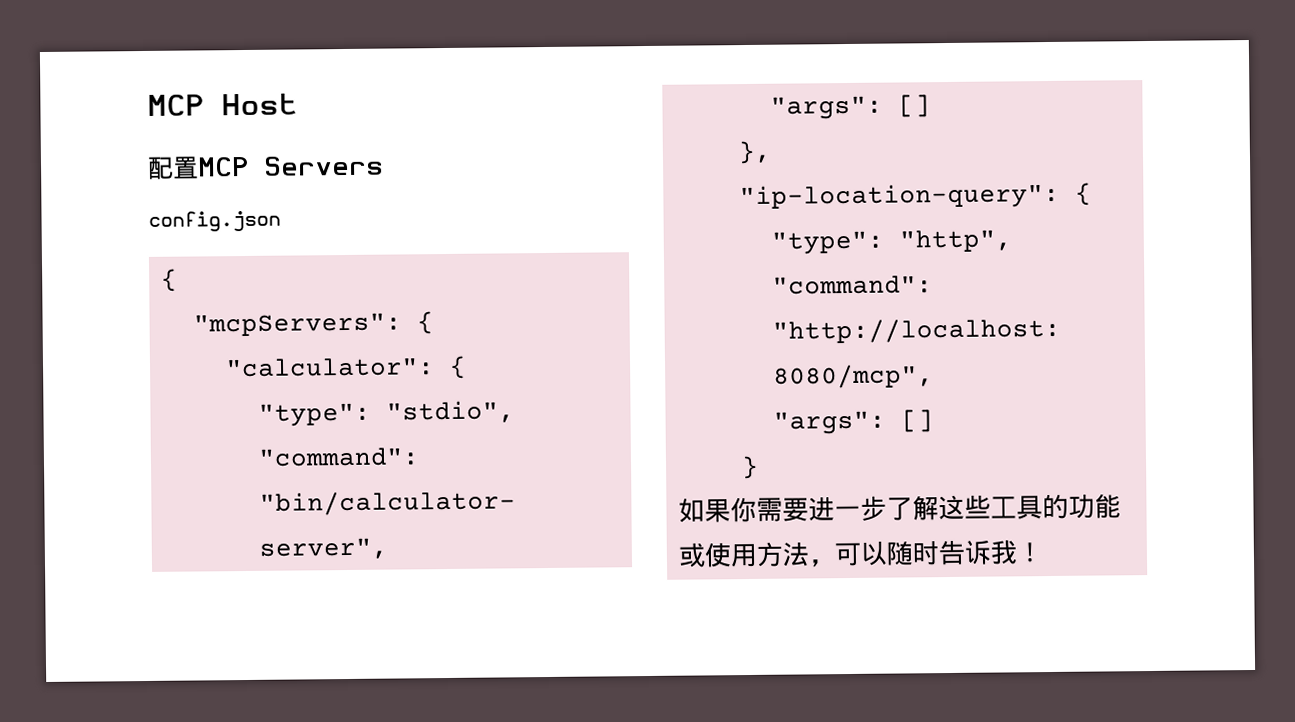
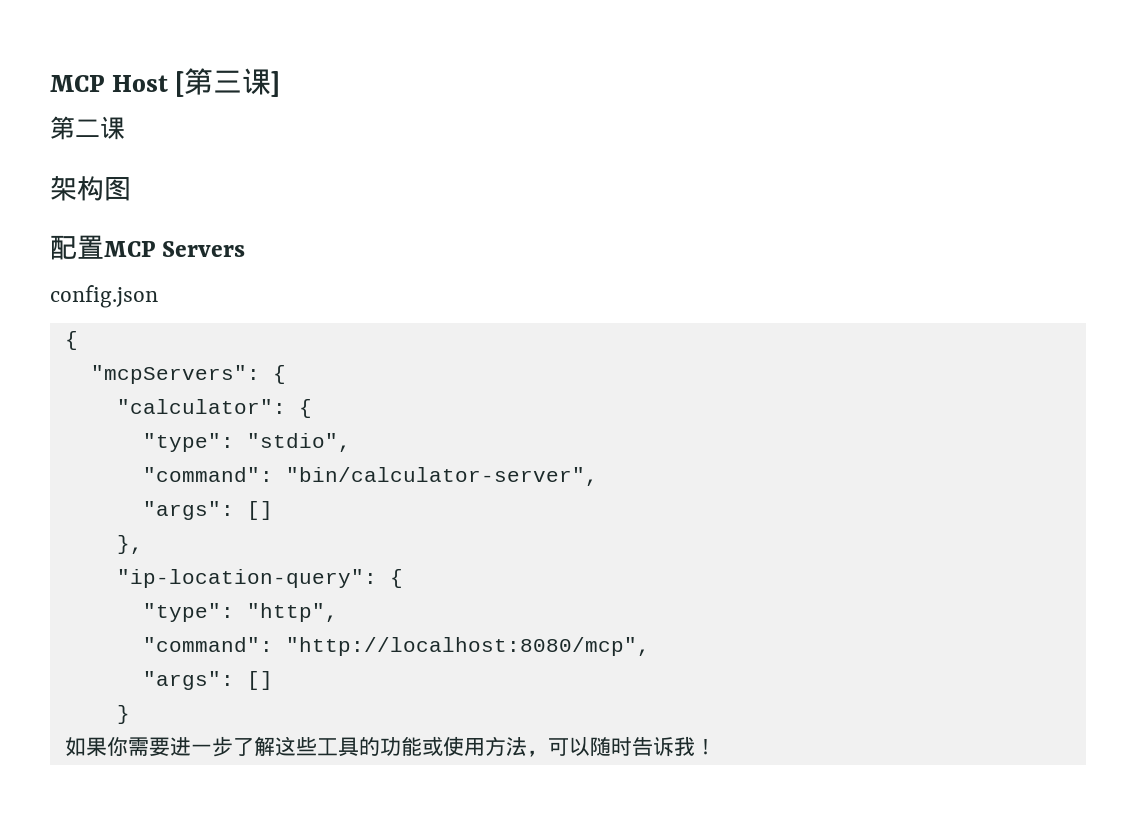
(298, 104) none -> [175,68,281,97] [50,116,125,140] [50,176,131,201] [第三课] // 第二课 // 架构图

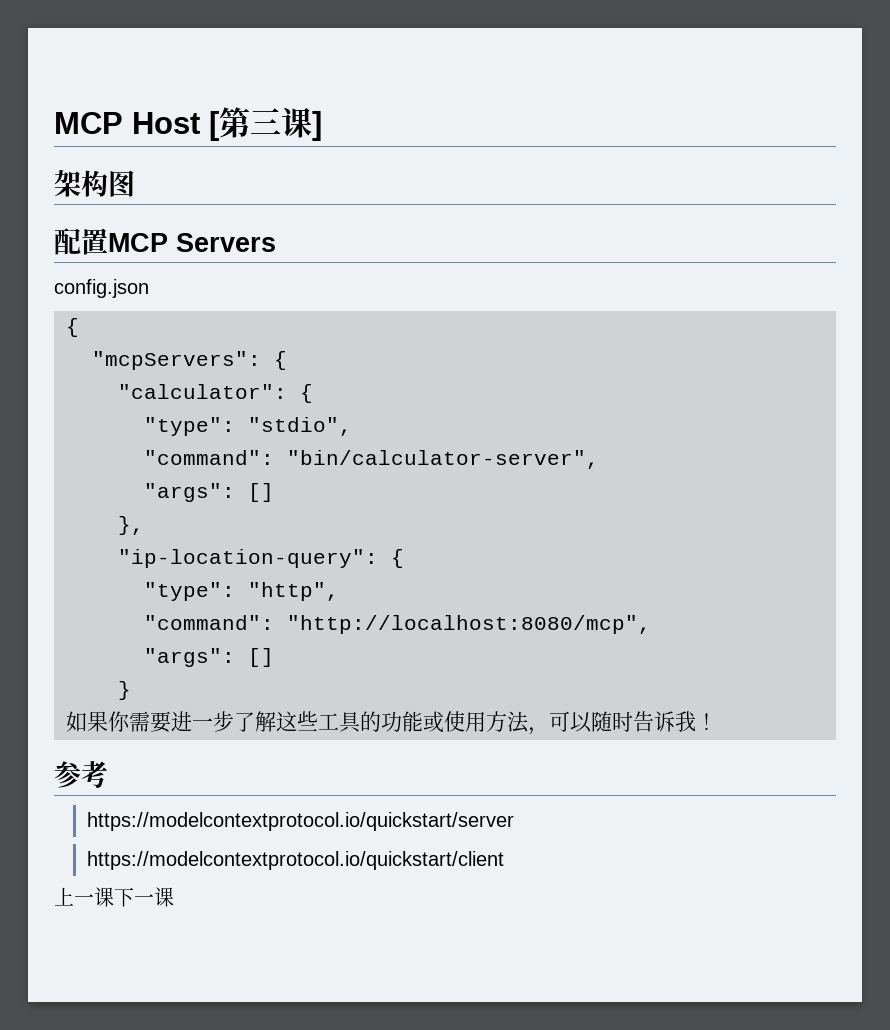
[50,116,125,140] // 第二课 -> (322, 126) none
(716, 746) none -> [54,761,108,788] [87,812,515,831] [87,851,505,870] [54,887,174,907] // 参考 // https://modelcontextprotocol.io/quickstart/server // https://modelcontextprotocol.io/quickstart/client // 上一课下一课

